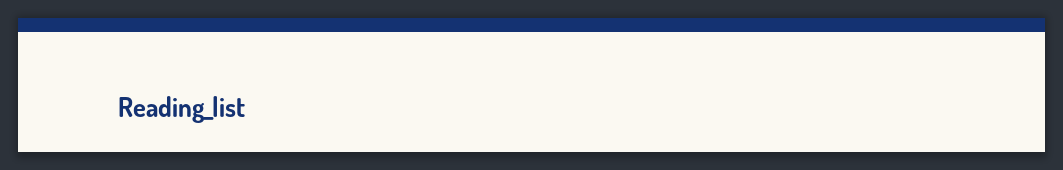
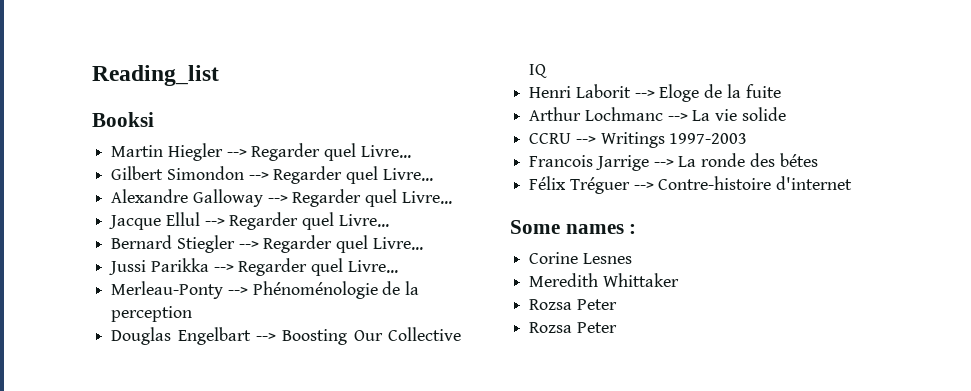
(245, 109) none -> [92,112,154,127] [111,143,411,161] [111,166,433,184] [111,189,452,207] [109,212,389,230] [111,235,423,253] [109,258,398,276] [111,281,420,299] [111,306,193,322] [111,327,461,345] [529,64,548,78] [529,84,781,102] [529,107,786,121] [529,132,748,148] [529,153,818,171] [529,176,853,194] [510,220,637,234] [529,252,632,264] [529,273,679,287] [529,299,617,310] [529,322,617,333] // Booksi // Martin Hiegler --> Regarder quel Livre... // Gilbert Simondon --> Regarder quel Livre... // Alexandre Galloway --> Regarder quel Livre... // Jacque Ellul --> Regarder quel Livre... // Bernard Stiegler --> Regarder quel Livre... // Jussi Parikka --> Regarder quel Livre... // Merleau-Ponty --> Phénoménologie de la perception // Douglas Engelbart --> Boosting Our Collective IQ // Henri Laborit --> Eloge de la fuite // Arthur Lochmanc --> La vie solide // CCRU --> Writings 1997-2003 // Francois Jarrige --> La ronde des bétes // Félix Tréguer --> Contre-histoire d'internet // Some names : // Corine Lesnes // Meredith Whittaker // Rozsa Peter // Rozsa Peter

